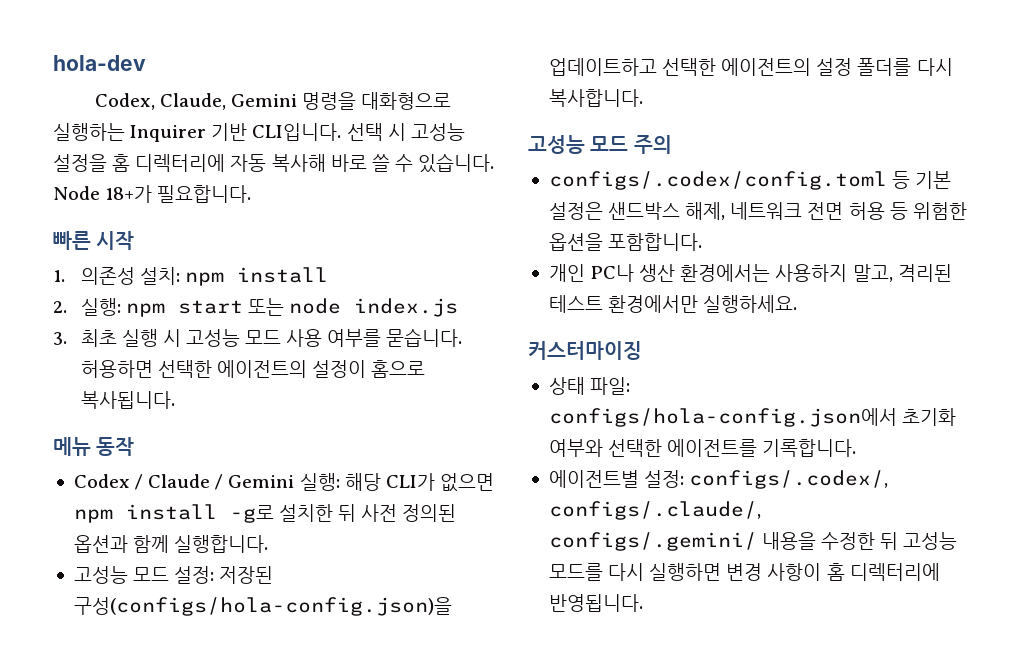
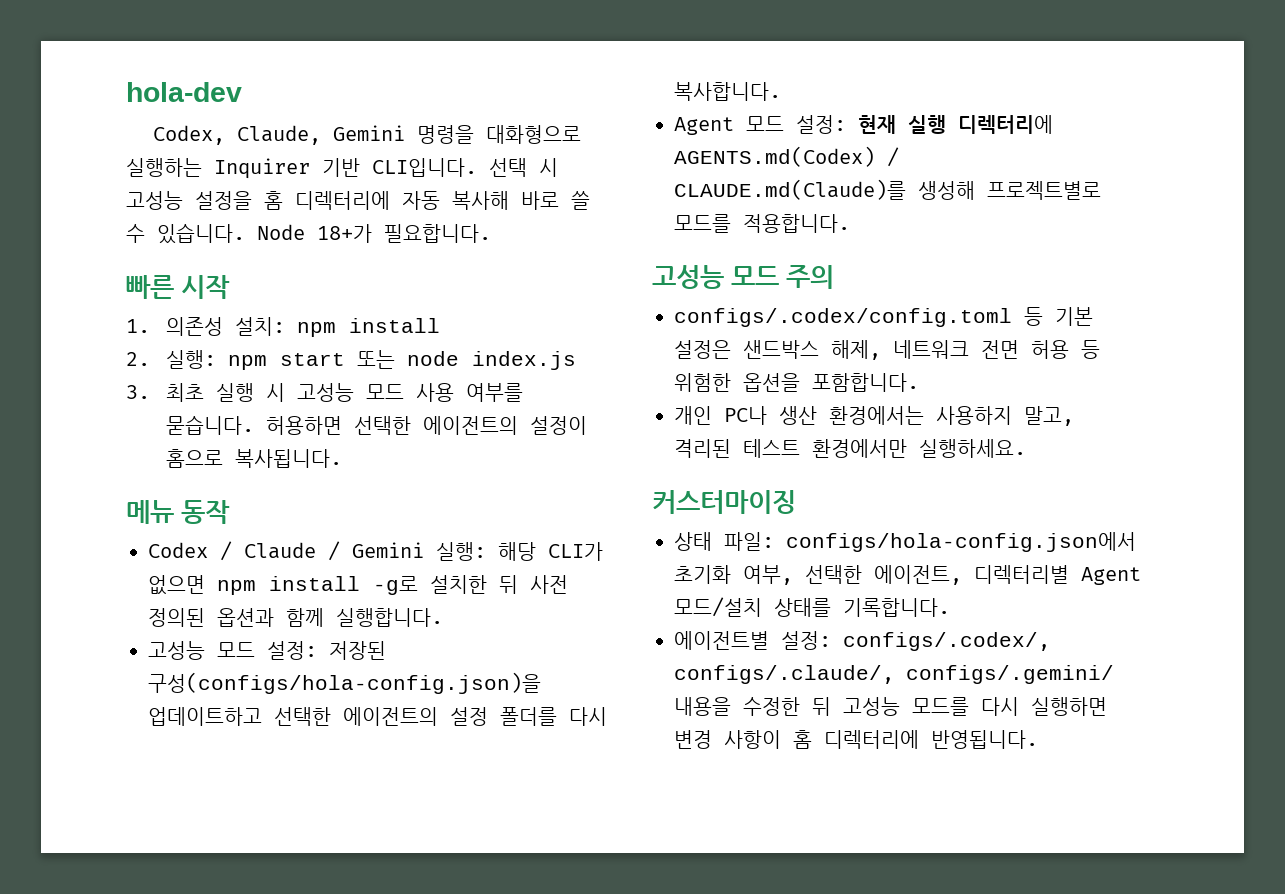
(643, 98) none -> [674,115,1053,135] [674,146,899,167] [674,179,1101,200] [674,214,850,233] // Agent 모드 설정: 현재 실행 디렉터리에 AGENTS.md(Codex) / CLAUDE.md(Claude)를 생성해 프로젝트별로 모드를 적용합니다.
[548,439,758,457] 여부와 선택한 에이전트를 -> [743,565,1141,585] [674,597,831,617] 여부, 선택한 에이전트, 디렉터리별 Agent 모드/설치 상태를

